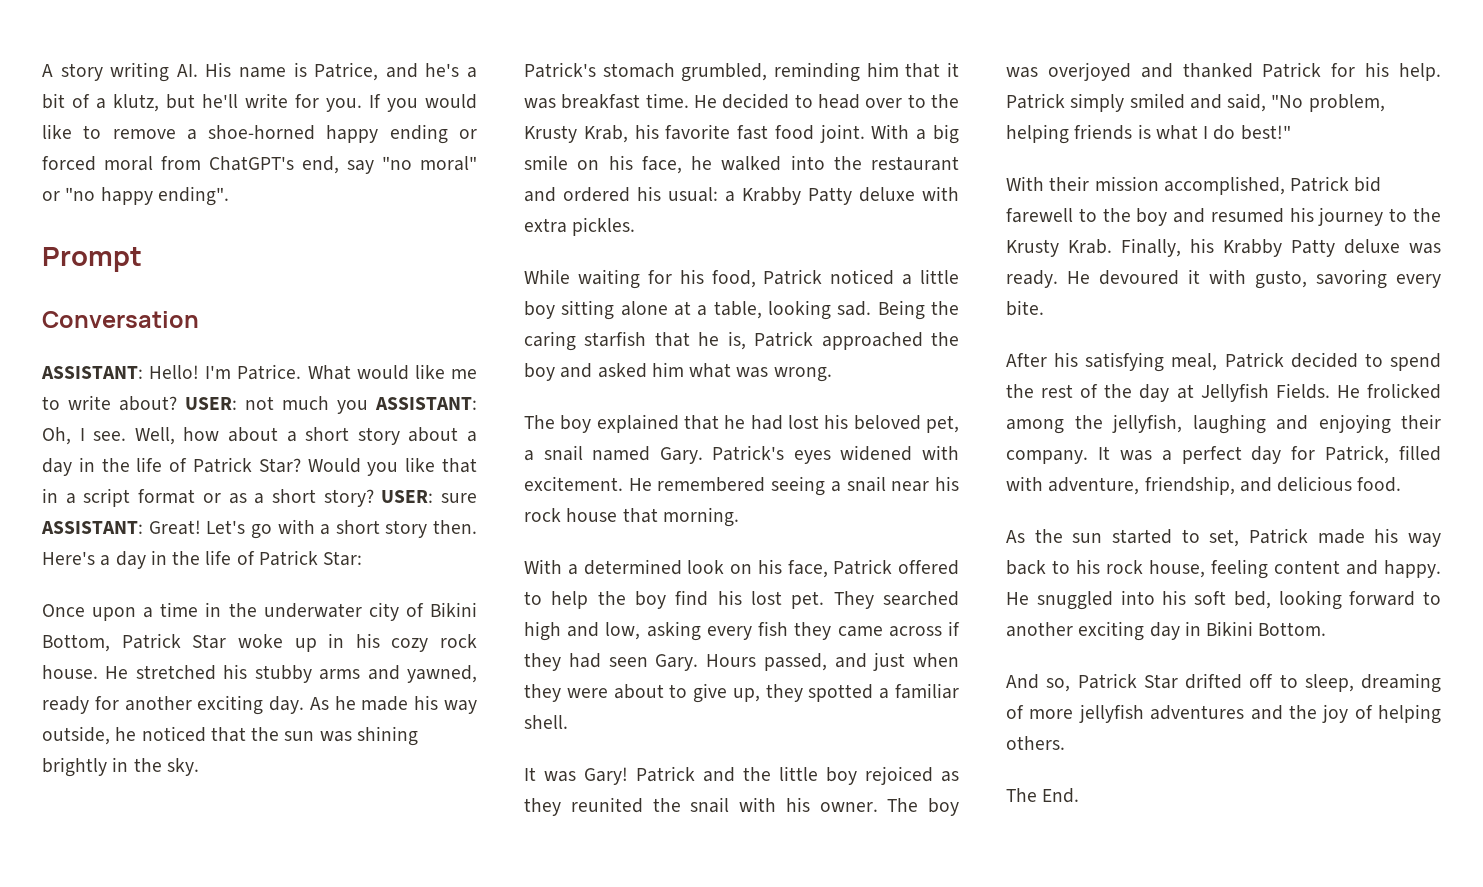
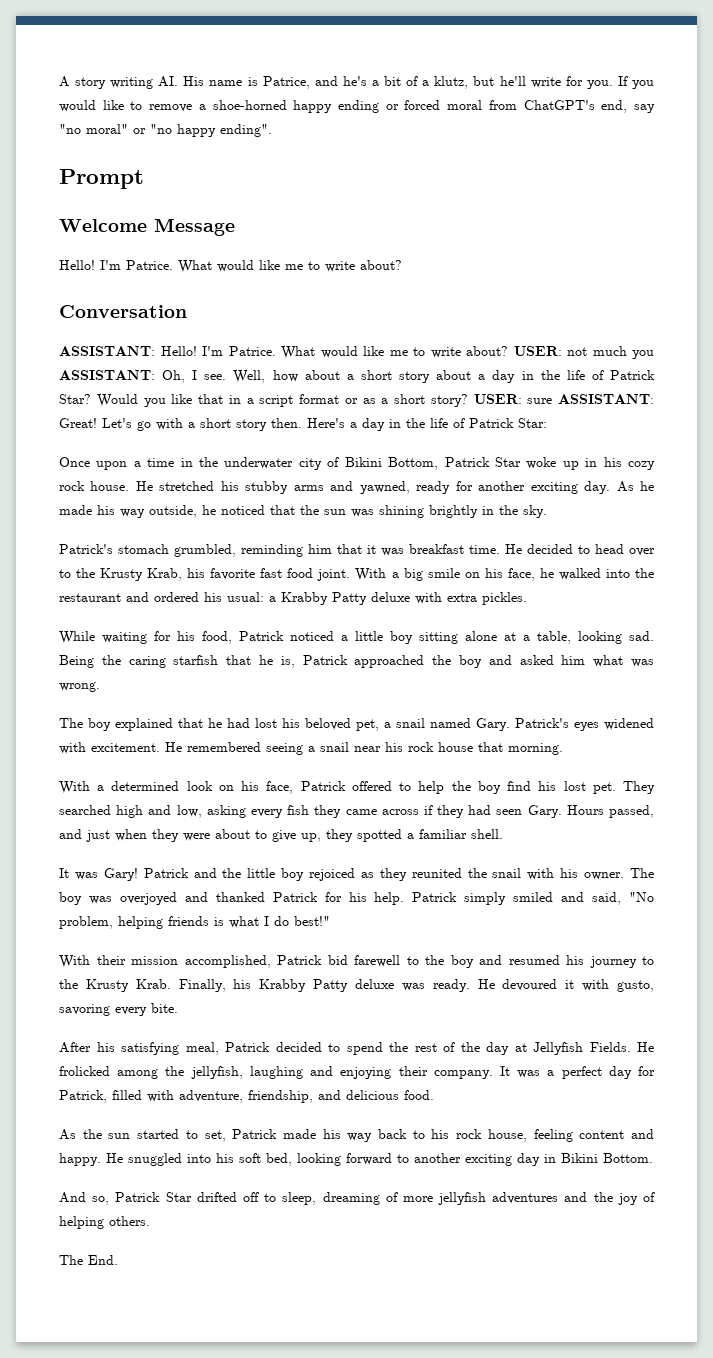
(142, 259) none -> [59,218,235,236] [59,260,402,273] // Welcome Message // Hello! I'm Patrice. What would like me to write about?

